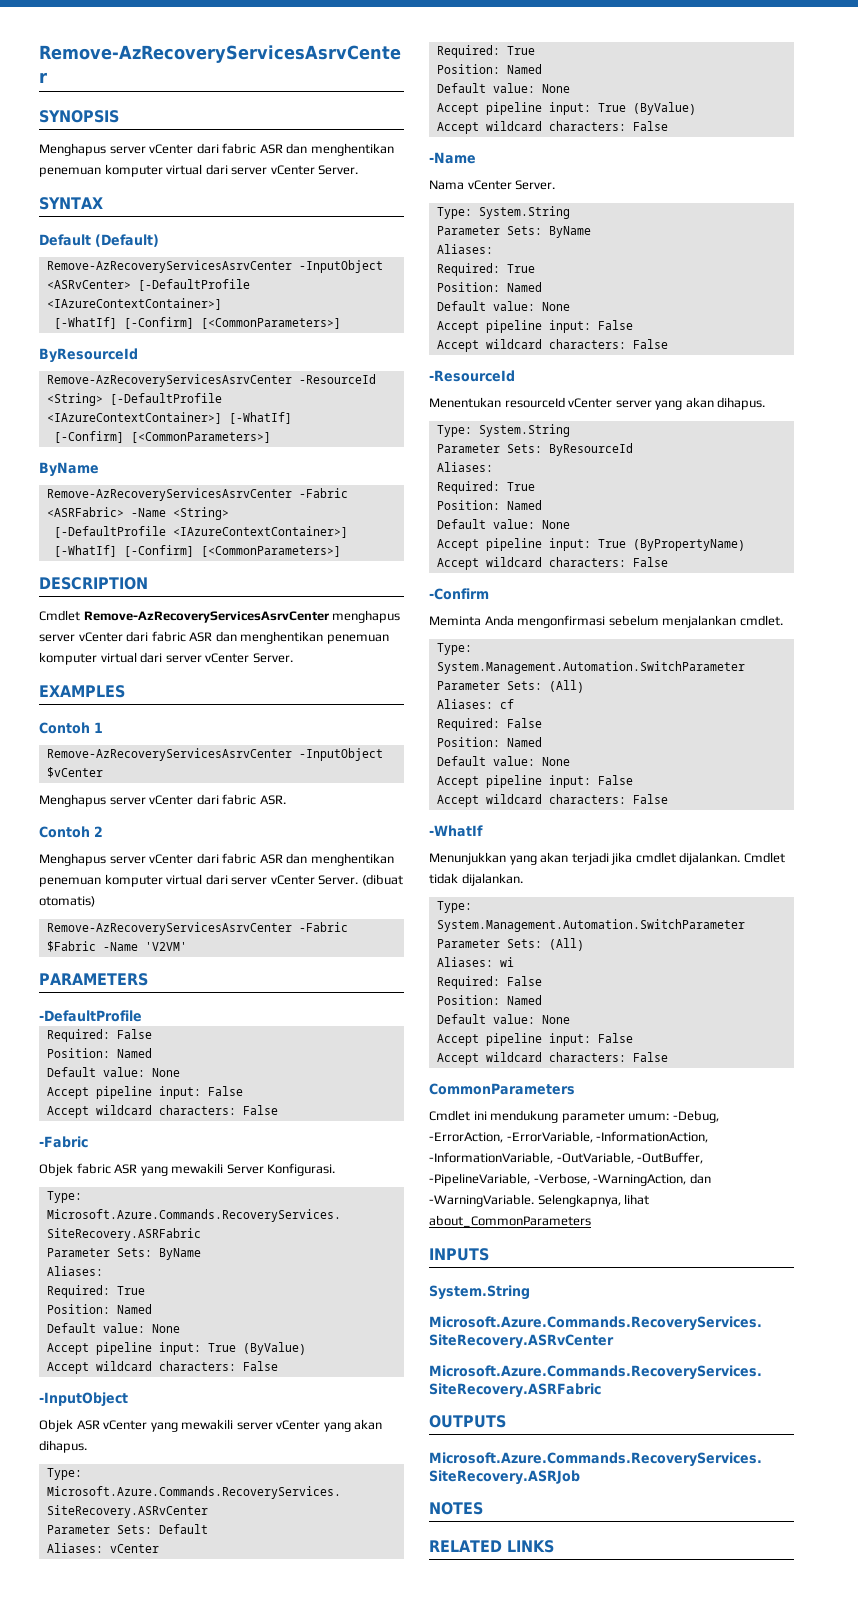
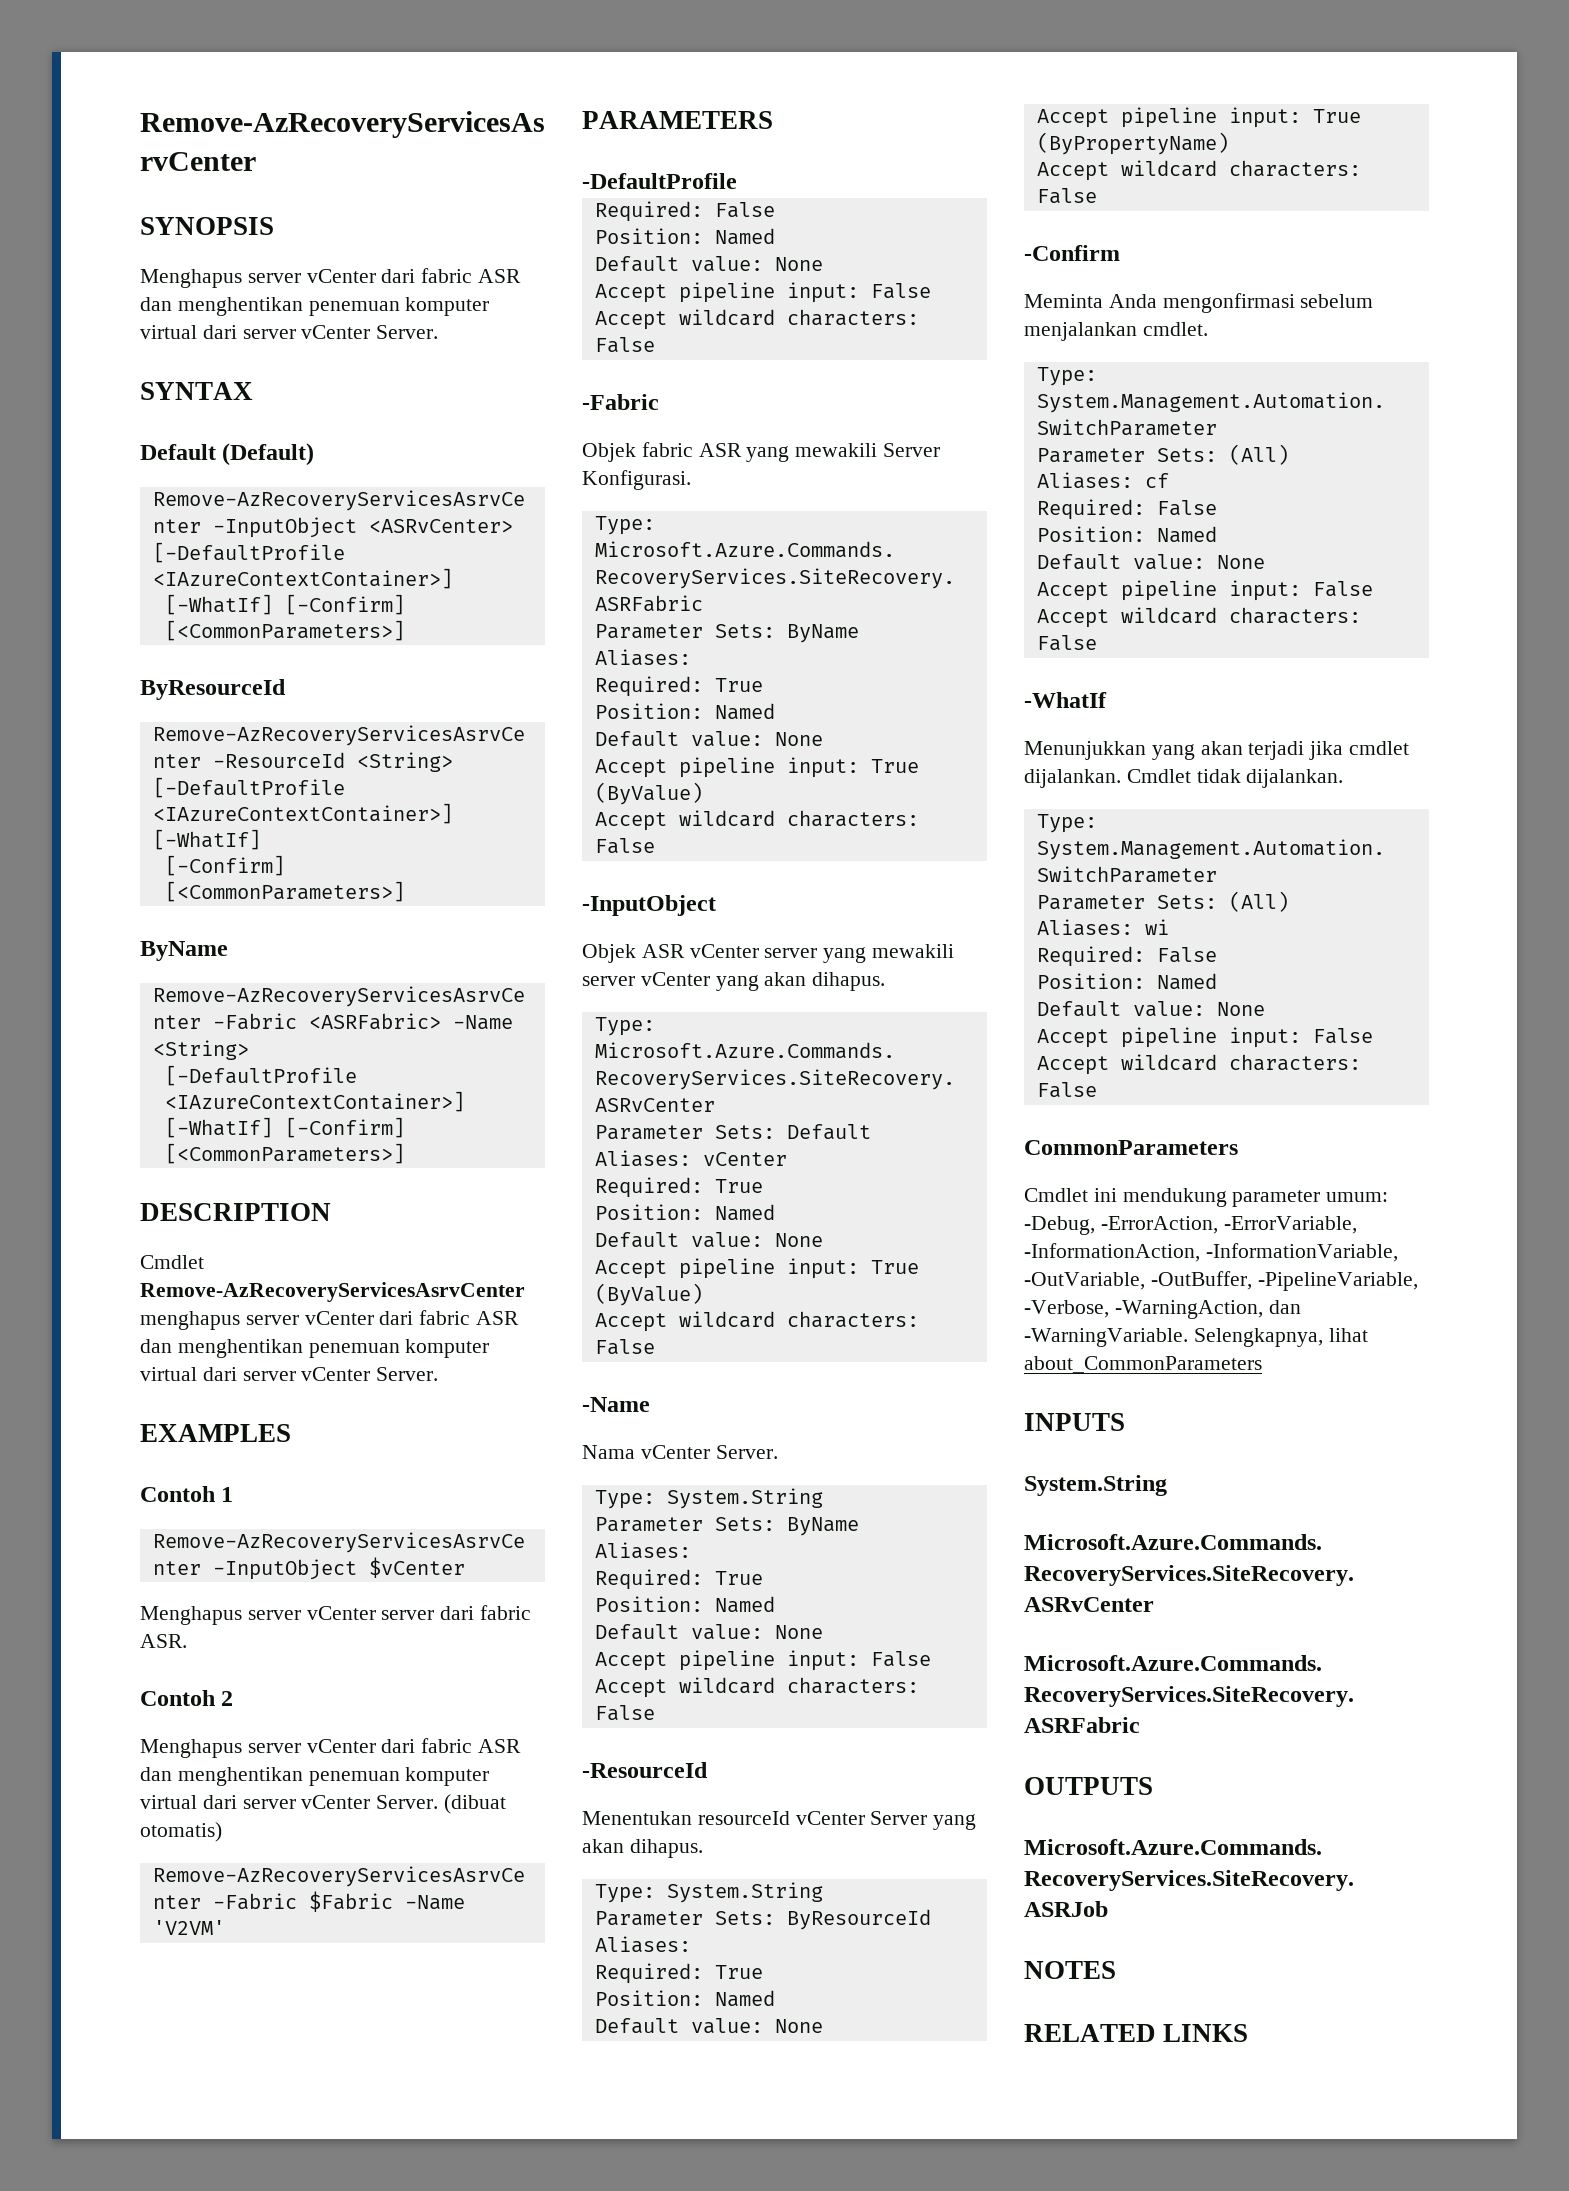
(194, 800) none -> [381,1610,435,1620] server
(148, 1425) none -> [764,948,818,958] server
[615,400,652,408] server -> [870,1811,928,1825] Server

